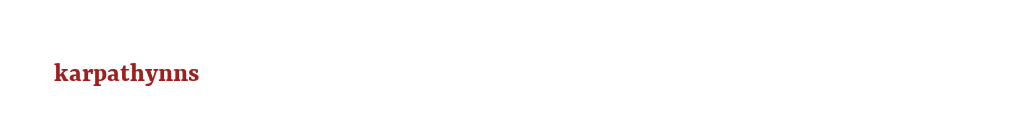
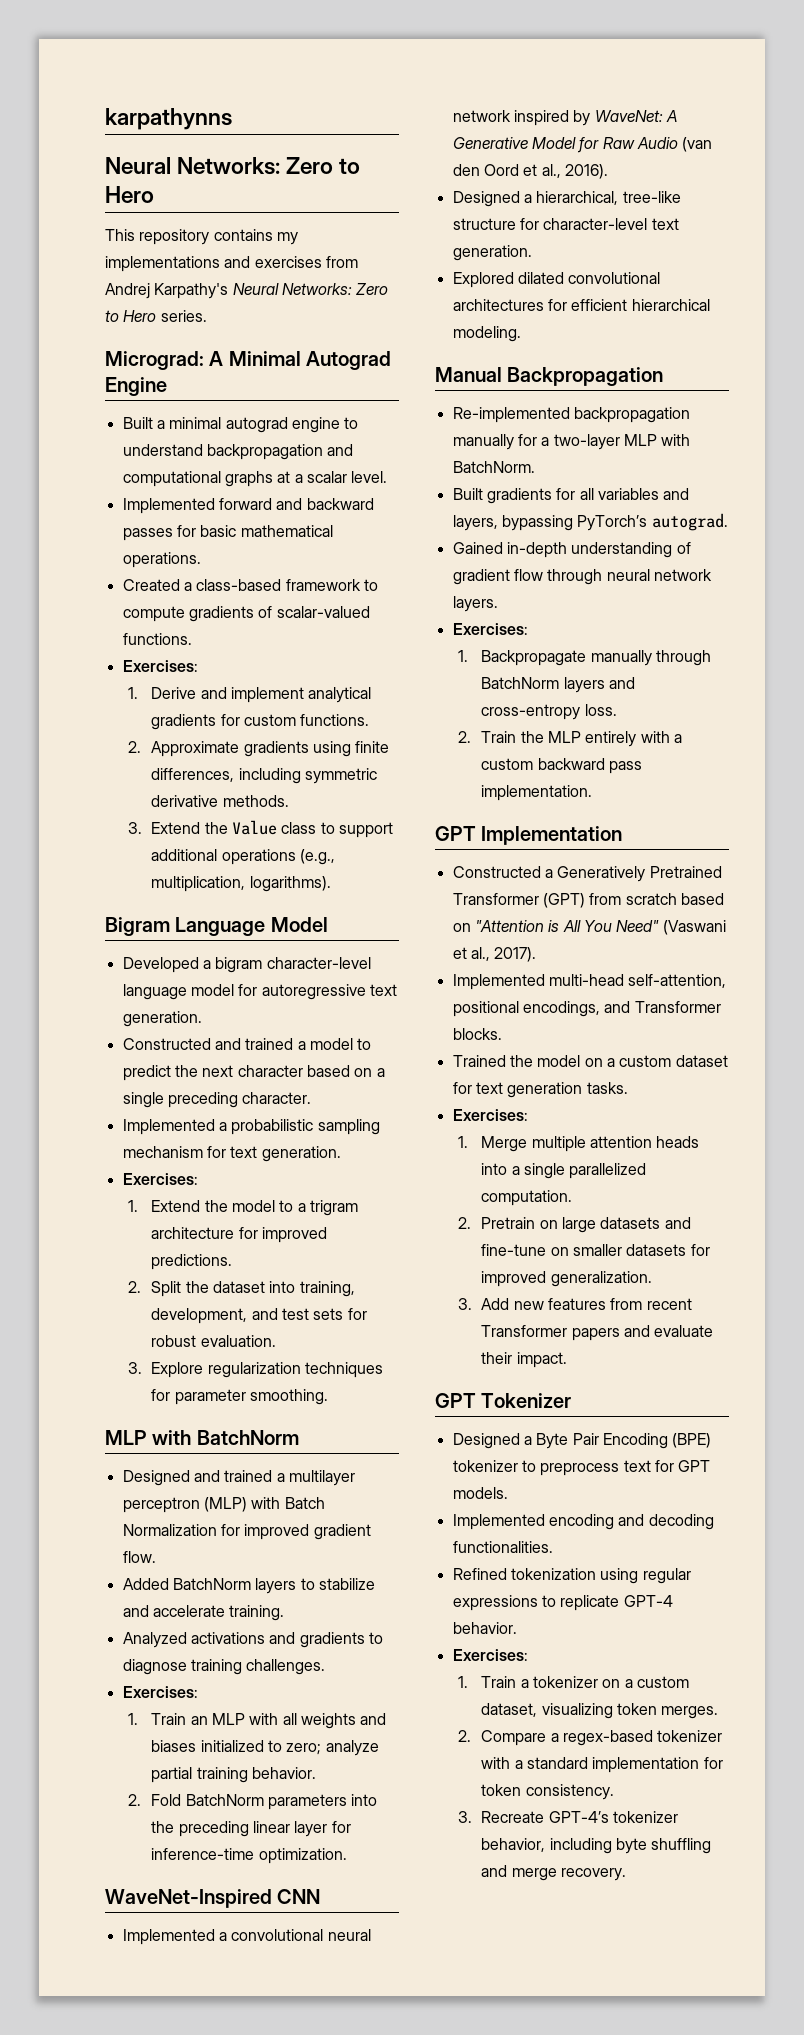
(199, 74) none -> [105,157,361,175] [105,186,154,203] [105,229,298,245] [105,256,358,272] [105,283,389,299] [105,310,207,322] [105,351,392,370] [105,377,167,396] [122,417,359,433] [122,444,354,460] [122,471,388,487] [122,498,374,514] [122,525,333,541] [122,552,201,568] [122,579,378,591] [122,606,370,622] [122,633,192,645] [122,660,198,672] [128,687,372,703] [151,714,370,730] [128,741,390,757] [151,768,378,784] [151,795,289,807] [128,820,394,838] [151,849,336,865] [151,876,331,892] [105,917,328,936] [122,957,371,973] [122,984,397,1000] [122,1011,202,1027] [122,1038,372,1050] [122,1065,385,1081] [122,1092,312,1108] [122,1119,380,1135] [122,1146,341,1162] [122,1173,198,1185] [128,1200,359,1216] [151,1227,328,1243] [151,1254,233,1270] [128,1281,355,1297] [151,1308,367,1324] [151,1335,276,1347] [128,1362,384,1378] [151,1389,329,1405] [105,1430,299,1445] [122,1470,355,1486] [122,1497,325,1513] [122,1524,371,1540] [122,1551,156,1563] [122,1578,375,1594] [122,1605,285,1621] [122,1632,383,1648] [122,1659,326,1675] [122,1686,198,1698] [128,1713,387,1729] [151,1740,379,1756] [151,1767,317,1783] [128,1794,378,1810] [151,1821,351,1837] [151,1848,347,1864] [105,1889,321,1908] [122,1929,371,1945] [452,110,677,126] [452,137,713,153] [452,164,608,179] [452,191,681,207] [452,218,679,230] [452,245,532,261] [452,272,661,288] [452,299,710,311] [452,326,521,342] [435,367,664,386] [452,407,690,423] [452,434,691,450] [452,461,535,473] [452,488,690,504] [452,513,728,531] [452,542,691,558] [452,569,712,585] [452,596,498,612] [452,623,528,635] [458,650,712,666] [481,677,636,693] [481,704,617,720] [458,731,683,747] [481,758,643,774] [481,785,593,801] [435,826,623,845] [452,866,722,882] [452,893,724,908] [452,920,726,935] [452,947,537,962] [452,974,727,990] [452,1001,721,1017] [452,1028,502,1040] [452,1055,728,1067] [452,1082,628,1098] [452,1109,528,1121] [458,1136,700,1152] [481,1163,647,1179] [481,1190,573,1206] [458,1217,691,1233] [481,1244,710,1256] [481,1271,652,1287] [458,1298,692,1310] [481,1325,714,1341] [481,1352,567,1368] [435,1393,572,1408] [452,1433,712,1449] [452,1460,711,1476] [452,1487,508,1499] [452,1514,714,1530] [452,1541,553,1553] [452,1568,691,1584] [452,1595,673,1611] [452,1622,517,1634] [452,1649,528,1661] [458,1676,690,1688] [481,1703,719,1719] [458,1730,723,1746] [481,1757,723,1773] [481,1784,614,1800] [458,1811,679,1823] [481,1838,712,1854] [481,1865,627,1881] // Neural Networks: Zero to Hero // This repository contains my implementations and exercises from Andrej Karpathy's Neural Networks: Zero to Hero series. // Micrograd: A Minimal Autograd Engine // Built a minimal autograd engine to understand backpropagation and computational graphs at a scalar level. // Implemented forward and backward passes for basic mathematical operations. // Created a class-based framework to compute gradients of scalar-valued functions. // Exercises: // 1. Derive and implement analytical gradients for custom functions. // 2. Approximate gradients using finite differences, including symmetric derivative methods. // 3. Extend the Value class to support additional operations (e.g., multiplication, logarithms). // Bigram Language Model // Developed a bigram character-level language model for autoregressive text generation. // Constructed and trained a model to predict the next character based on a single preceding character. // Implemented a probabilistic sampling mechanism for text generation. // Exercises: // 1. Extend the model to a trigram architecture for improved predictions. // 2. Split the dataset into training, development, and test sets for robust evaluation. // 3. Explore regularization techniques for parameter smoothing. // MLP with BatchNorm // Designed and trained a multilayer perceptron (MLP) with Batch Normalization for improved gradient flow. // Added BatchNorm layers to stabilize and accelerate training. // Analyzed activations and gradients to diagnose training challenges. // Exercises: // 1. Train an MLP with all weights and biases initialized to zero; analyze partial training behavior. // 2. Fold BatchNorm parameters into the preceding linear layer for inference-time optimization. // WaveNet-Inspired CNN // Implemented a convolutional neural network inspired by WaveNet: A Generative Model for Raw Audio (van den Oord et al., 2016). // Designed a hierarchical, tree-like structure for character-level text generation. // Explored dilated convolutional architectures for efficient hierarchical modeling. // Manual Backpropagation // Re-implemented backpropagation manually for a two-layer MLP with BatchNorm. // Built gradients for all variables and layers, bypassing PyTorch’s autograd. // Gained in-depth understanding of gradient flow through neural network layers. // Exercises: // 1. Backpropagate manually through BatchNorm layers and cross-entropy loss. // 2. Train the MLP entirely with a custom backward pass implementation. // GPT Implementation // Constructed a Generatively Pretrained Transformer (GPT) from scratch based on "Attention is All You Need" (Vaswani et al., 2017). // Implemented multi-head self-attention, positional encodings, and Transformer blocks. // Trained the model on a custom dataset for text generation tasks. // Exercises: // 1. Merge multiple attention heads into a single parallelized computation. // 2. Pretrain on large datasets and fine-tune on smaller datasets for improved generalization. // 3. Add new features from recent Transformer papers and evaluate their impact. // GPT Tokenizer // Designed a Byte Pair Encoding (BPE) tokenizer to preprocess text for GPT models. // Implemented encoding and decoding functionalities. // Refined tokenization using regular expressions to replicate GPT-4 behavior. // Exercises: // 1. Train a tokenizer on a custom dataset, visualizing token merges. // 2. Compare a regex-based tokenizer with a standard implementation for token consistency. // 3. Recreate GPT-4’s tokenizer behavior, including byte shuffling and merge recovery.

